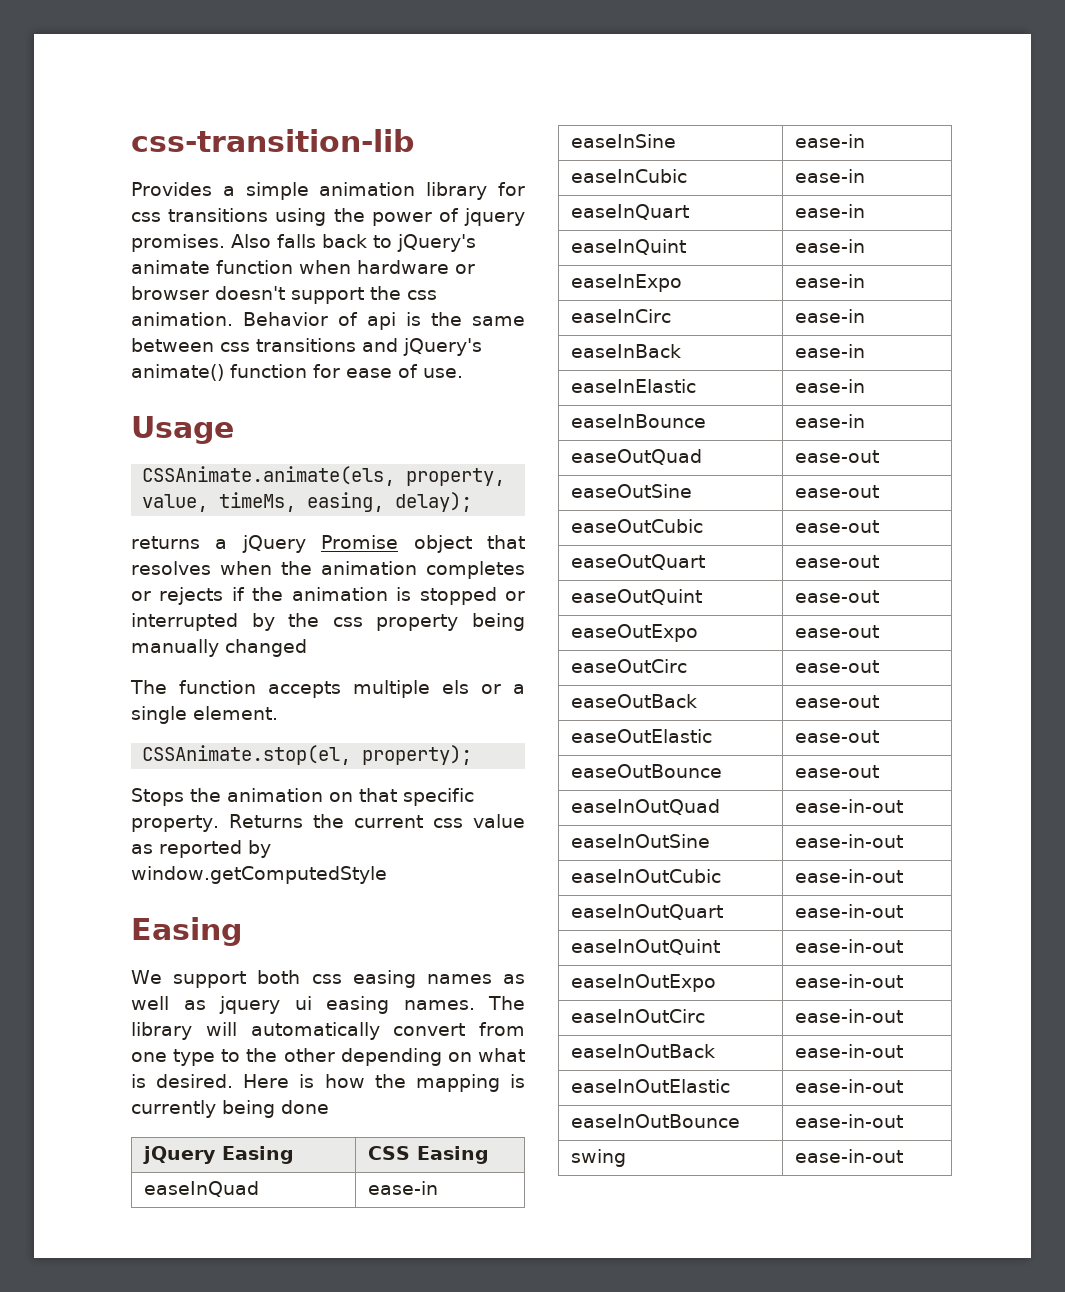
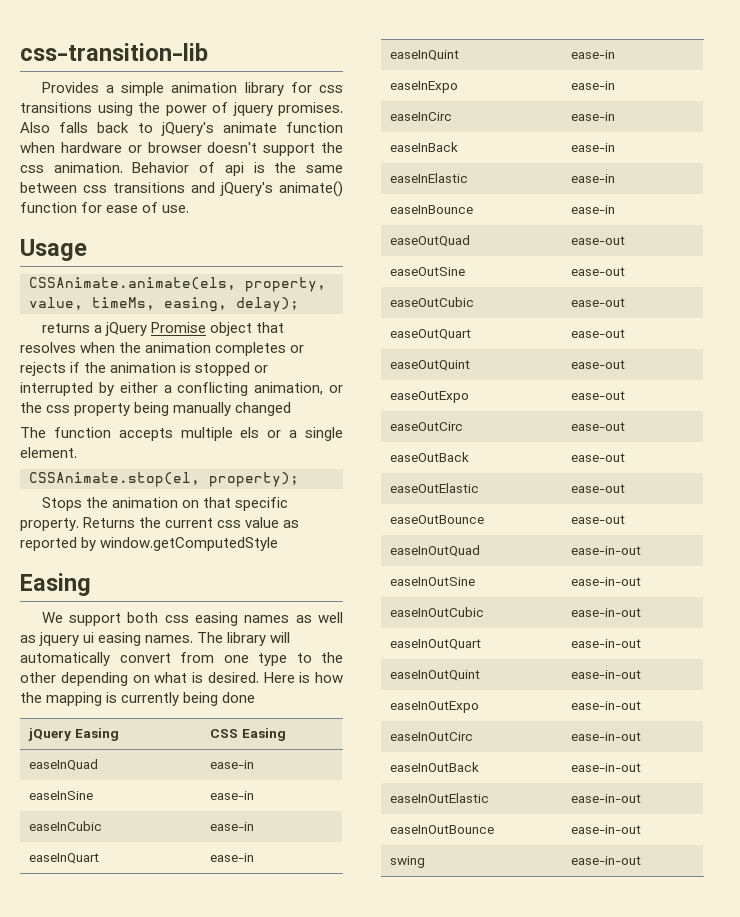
(275, 622) none -> [119,382,343,396] either a conflicting animation, or

